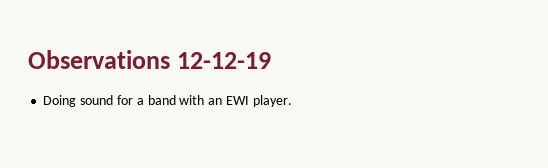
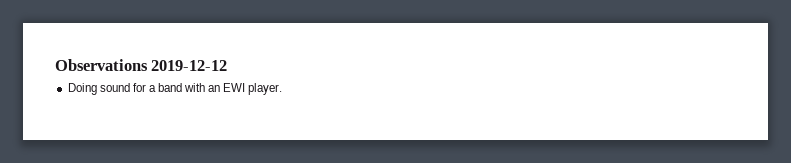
[176,52,271,69] 12-12-19 -> [151,60,228,71] 2019-12-12

